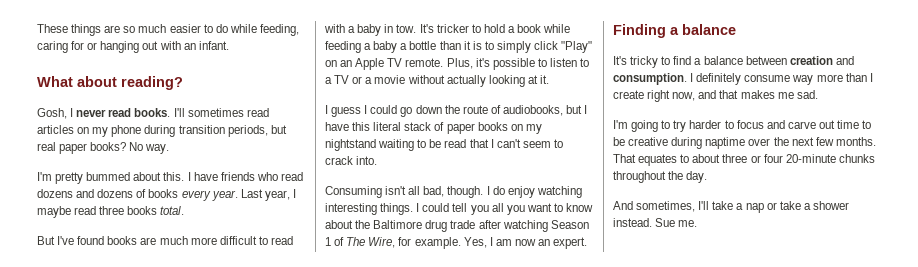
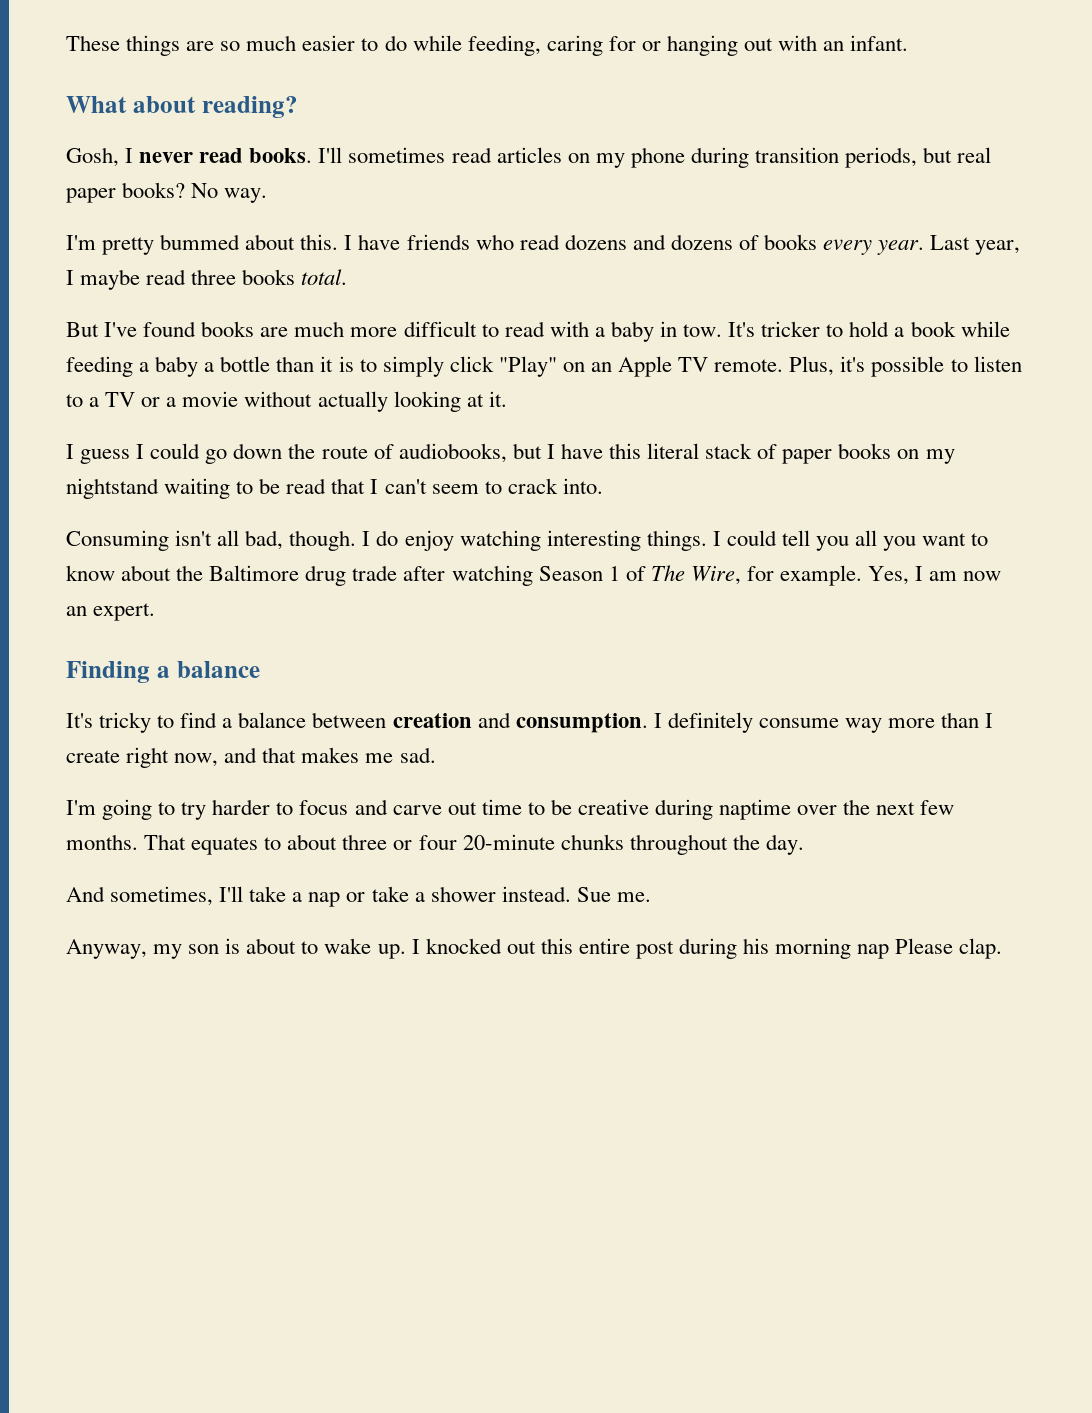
(698, 223) none -> [66,938,1003,959] // Anyway, my son is about to wake up. I knocked out this entire post during his morning nap Please clap.

